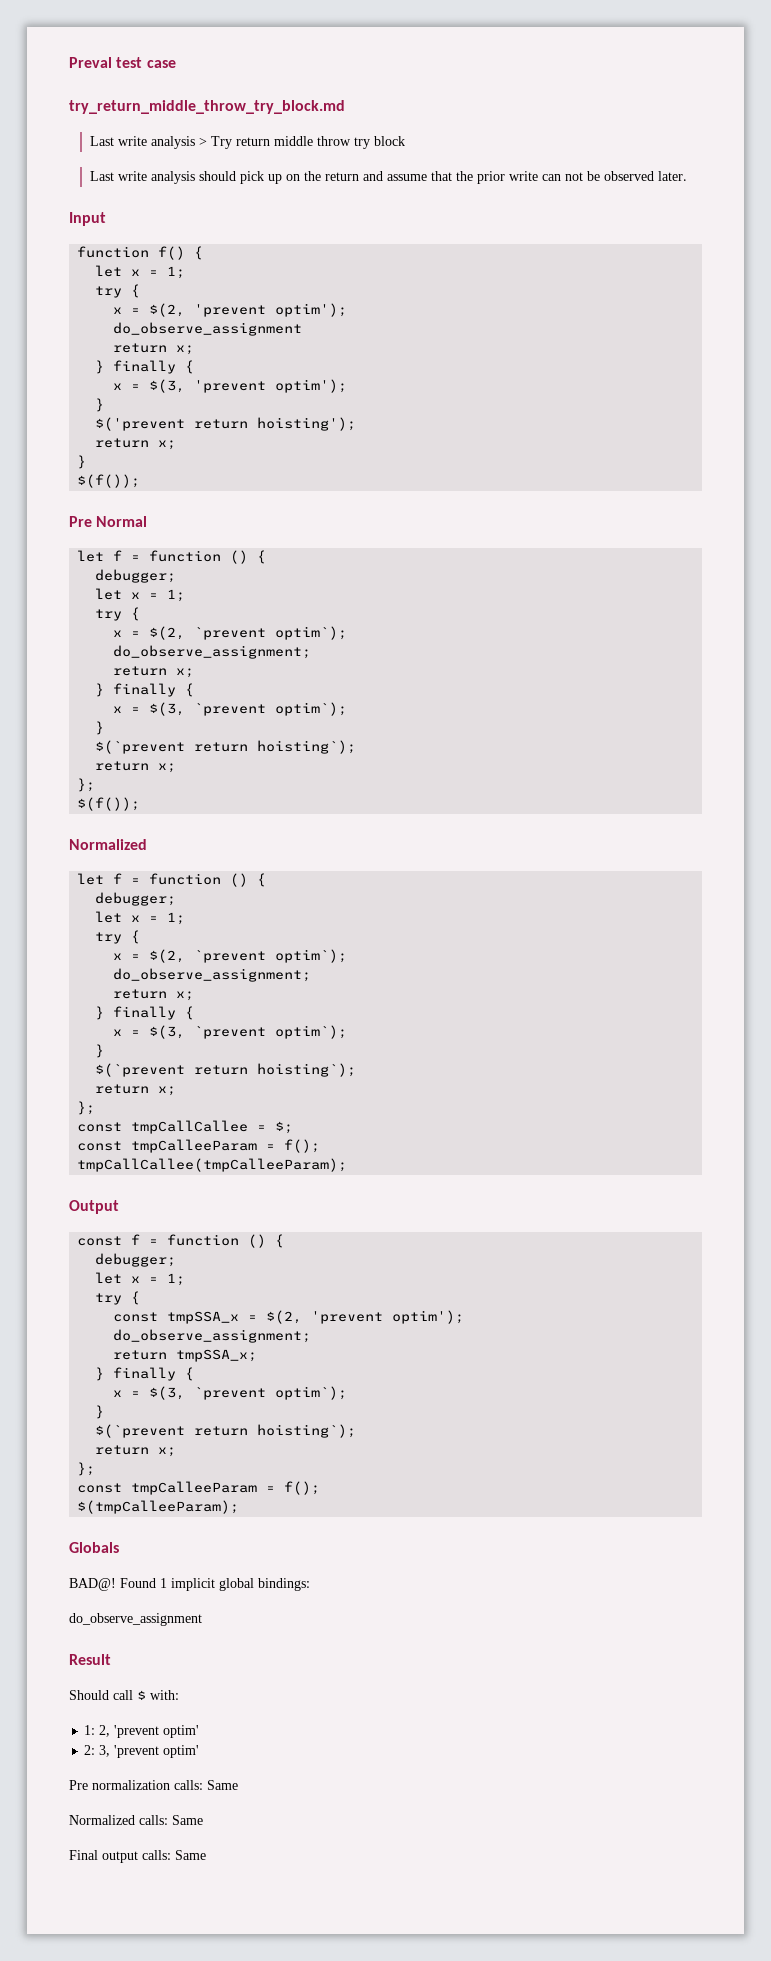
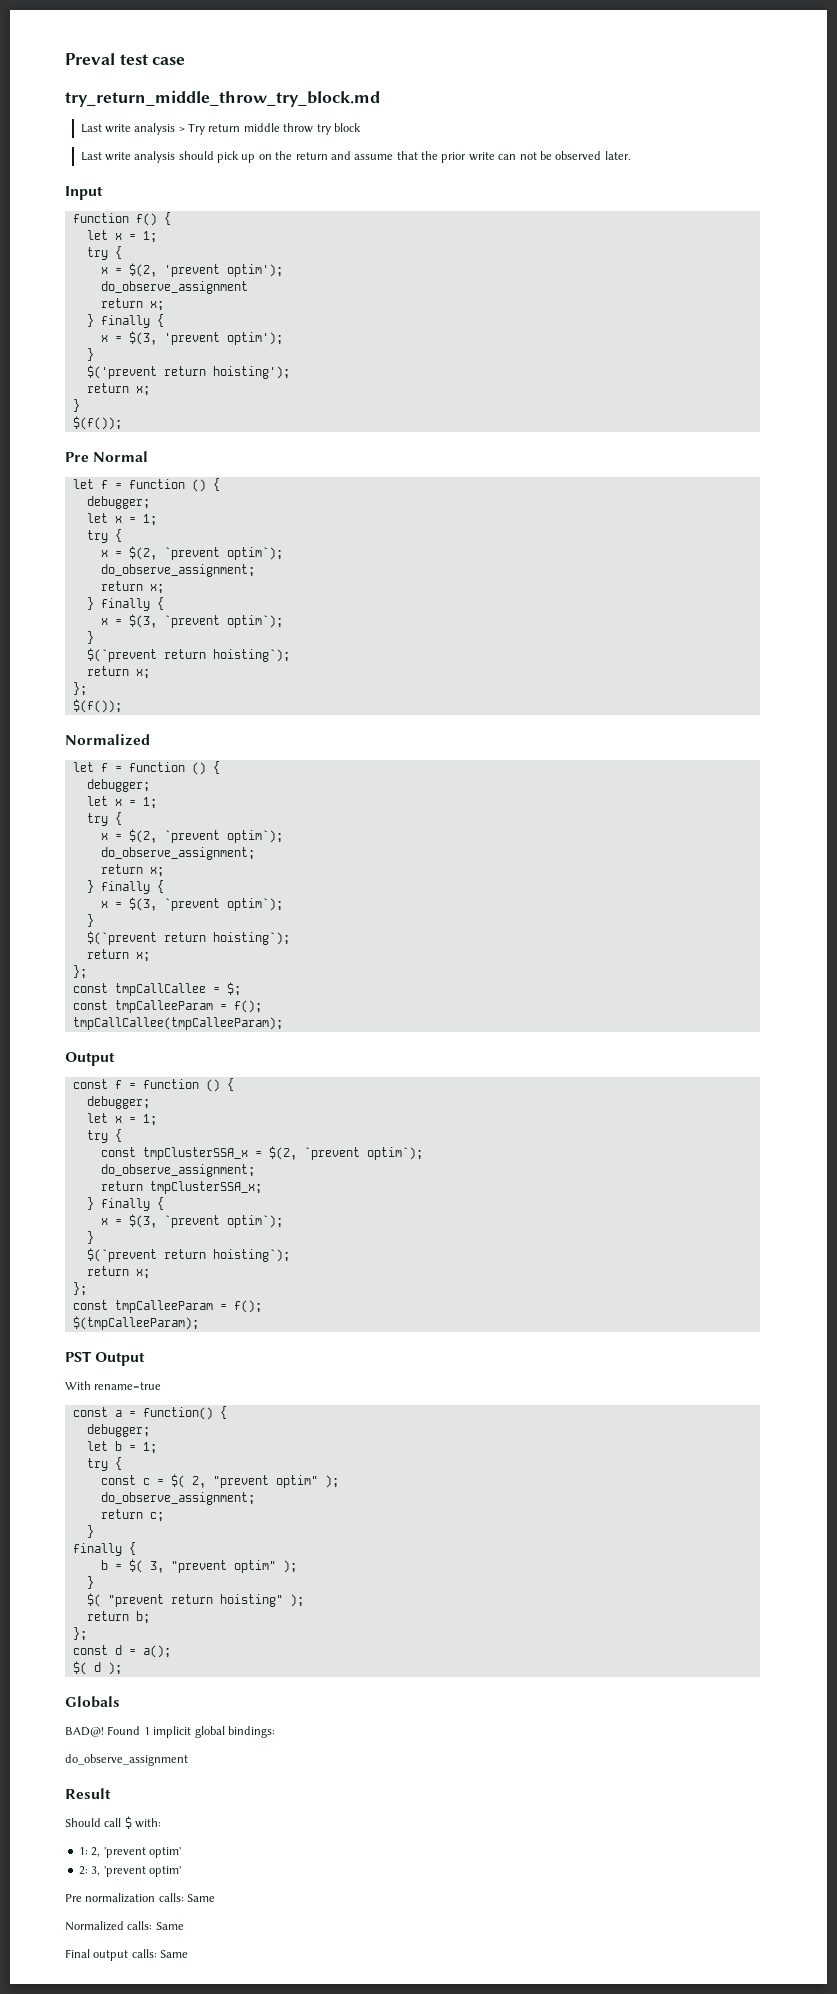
[167,1310,465,1324] [113,1329,312,1343] [113,1349,258,1362] tmpSSA_x = $(2, 'prevent optim'); // do_observe_assignment; // return tmpSSA_x; -> [142,1146,423,1160] [100,1164,255,1177] [100,1181,262,1194] tmpClusterSSA_x = $(2, `prevent optim`); // do_observe_assignment; // return tmpClusterSSA_x;
(240, 1507) none -> [65,1351,146,1366] [65,1381,162,1390] [72,1406,227,1420] [86,1424,150,1437] [86,1441,157,1454] [86,1457,122,1471] [100,1474,339,1488] [100,1492,255,1505] [100,1509,164,1522] [86,1525,94,1538] [72,1542,136,1556] [100,1559,297,1573] [86,1576,94,1589] [86,1593,304,1607] [86,1611,150,1624] [72,1627,87,1641] [72,1645,171,1658] [72,1661,122,1675] // PST Output // With rename=true // const a = function() { // debugger; // let b = 1; // try { // const c = $( 2, "prevent optim" ); // do_observe_assignment; // return c; // } // finally { // b = $( 3, "prevent optim" ); // } // $( "prevent return hoisting" ); // return b; // }; // const d = a(); // $( d );

